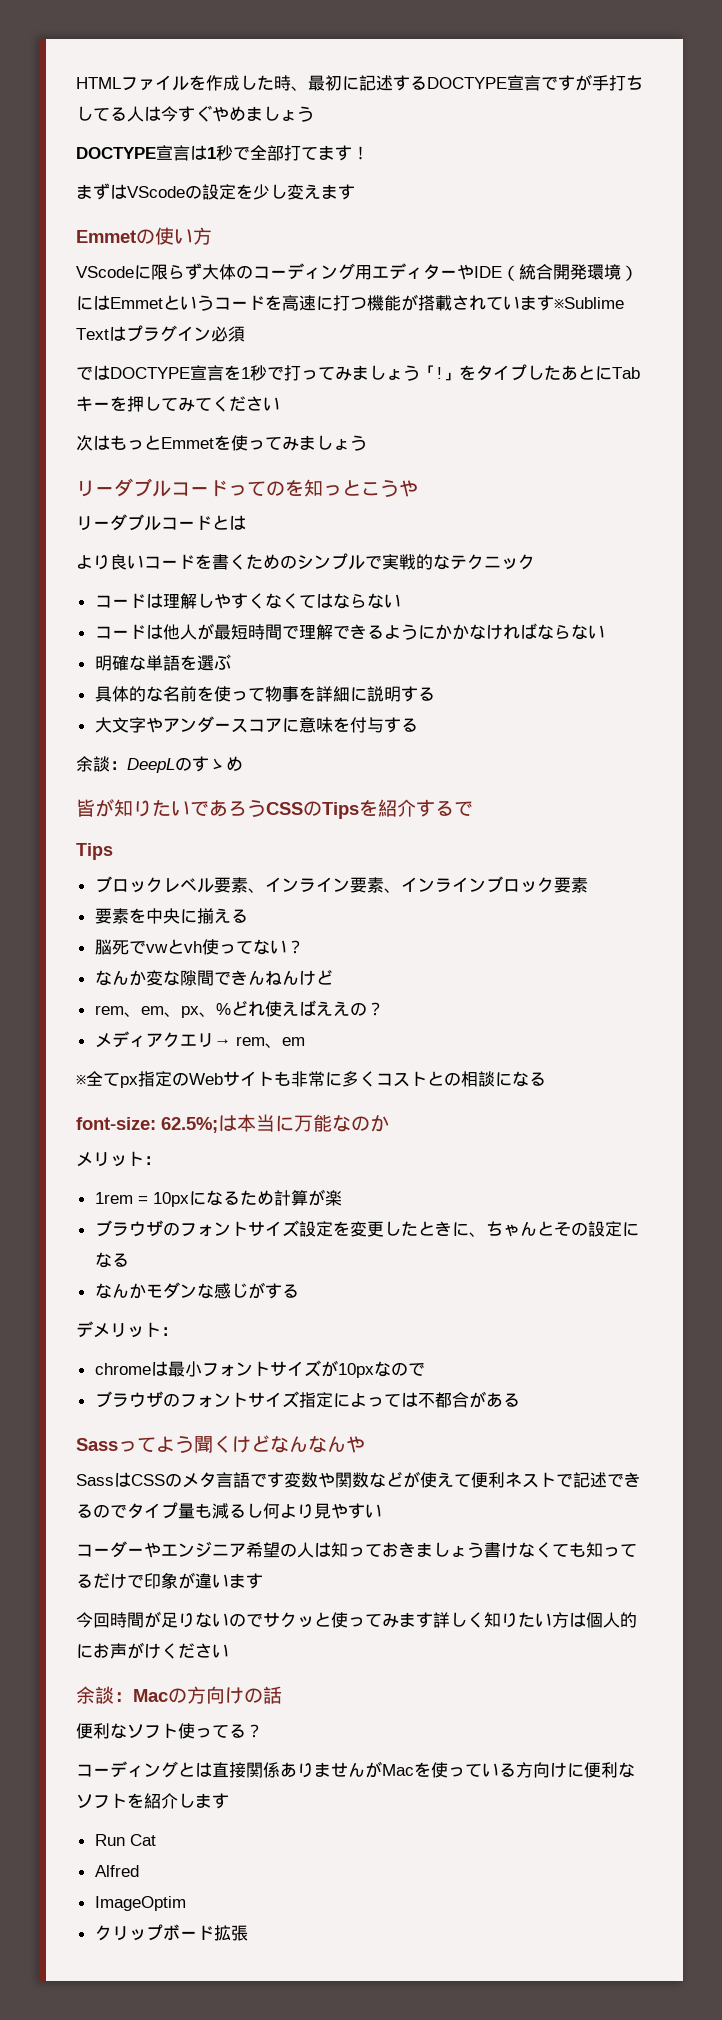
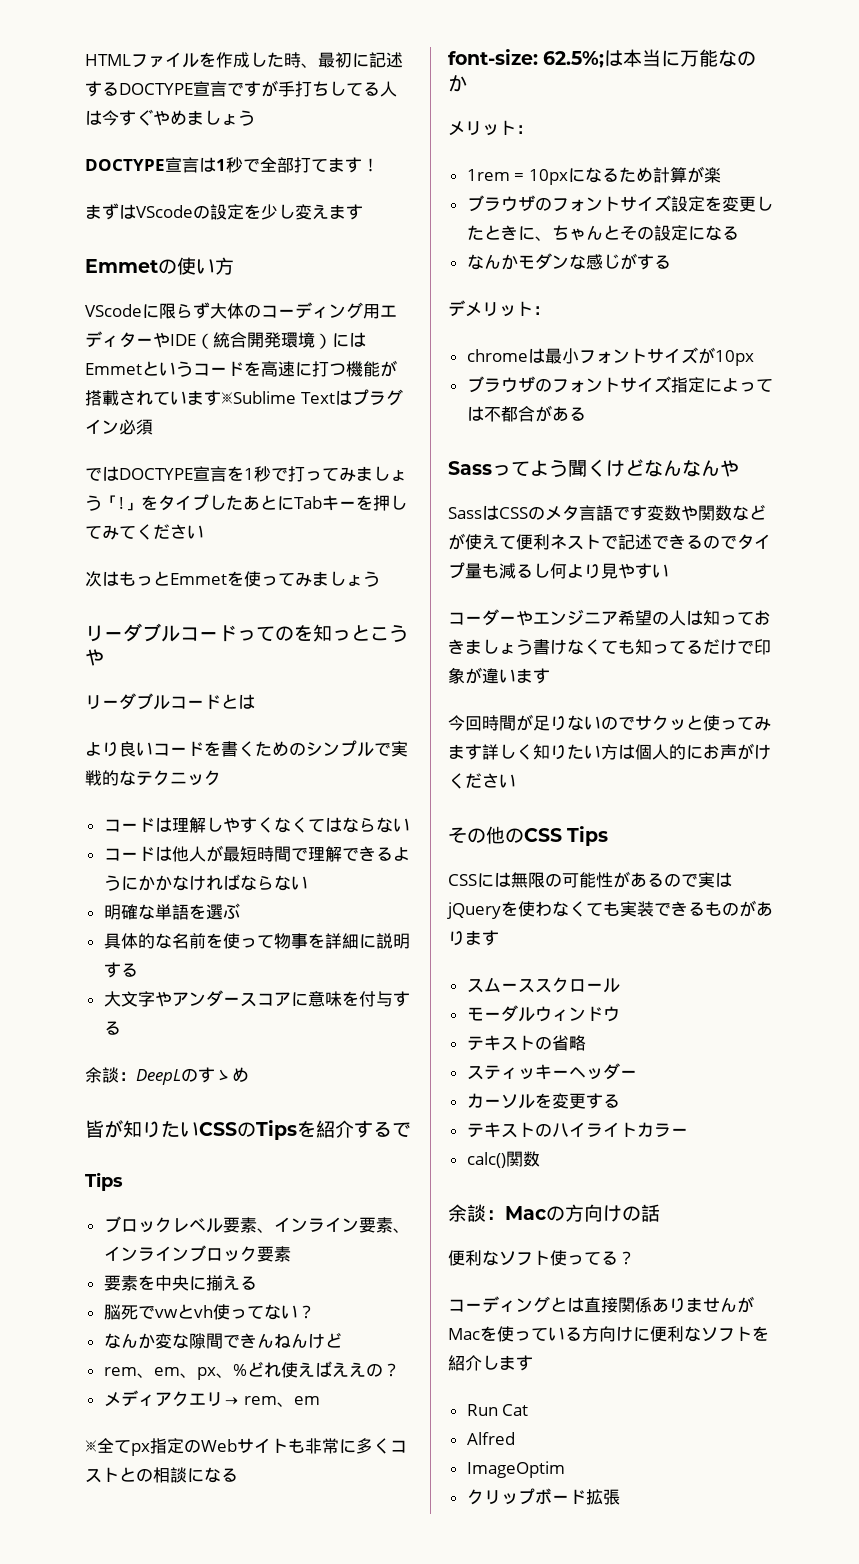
[190,800,266,817] であろう -> (199, 1129) none
[373,1361,425,1377] なので -> (754, 358) none
(229, 1651) none -> [448,826,609,846] [448,871,732,888] [447,900,773,919] [448,930,499,946] [466,977,620,993] [466,1005,620,1022] [466,1035,586,1051] [466,1063,637,1080] [466,1093,620,1109] [466,1122,688,1138] [466,1151,540,1168] // その他のCSS Tips // CSSには無限の可能性があるので実はjQueryを使わなくても実装できるものがあります // スムーススクロール // モーダルウィンドウ // テキストの省略 // スティッキーヘッダー // カーソルを変更する // テキストのハイライトカラー // calc()関数

